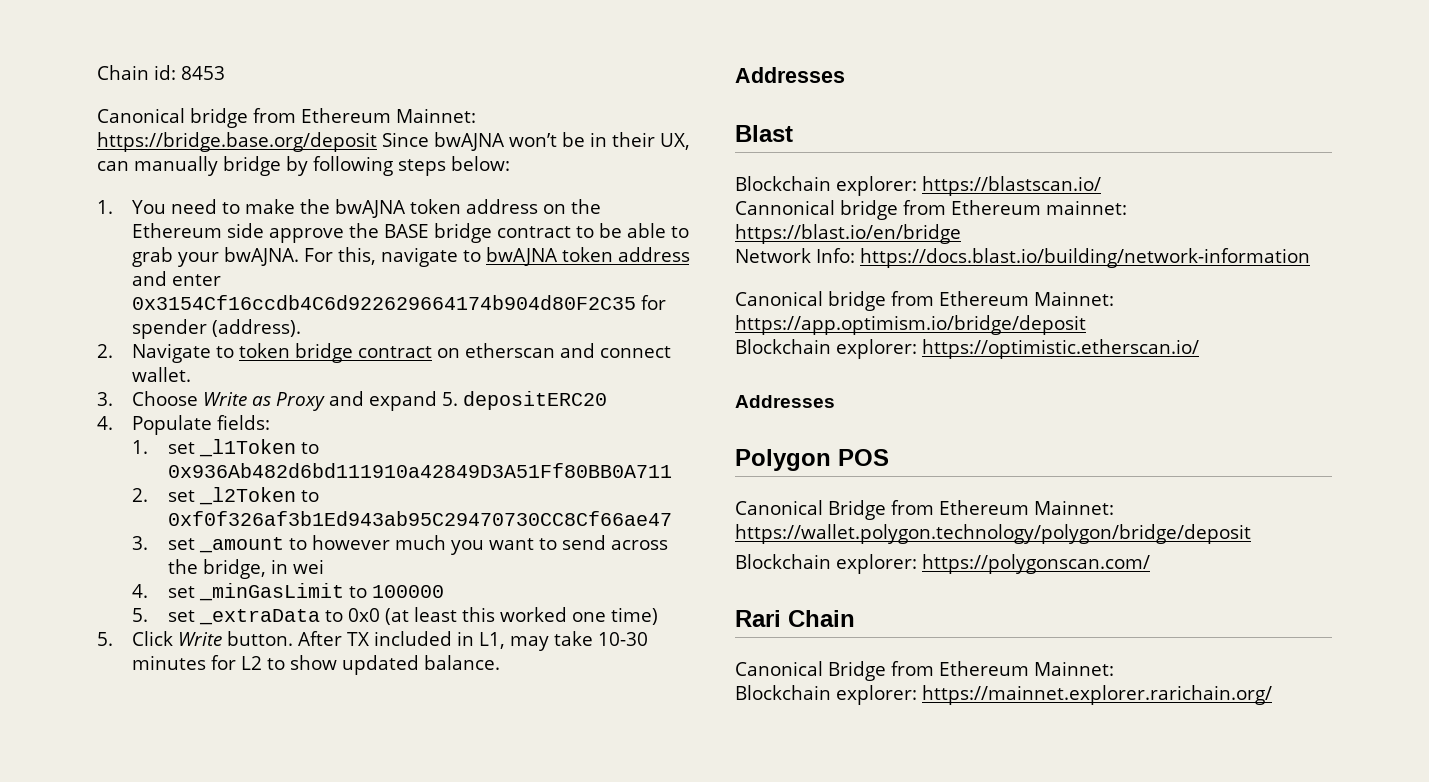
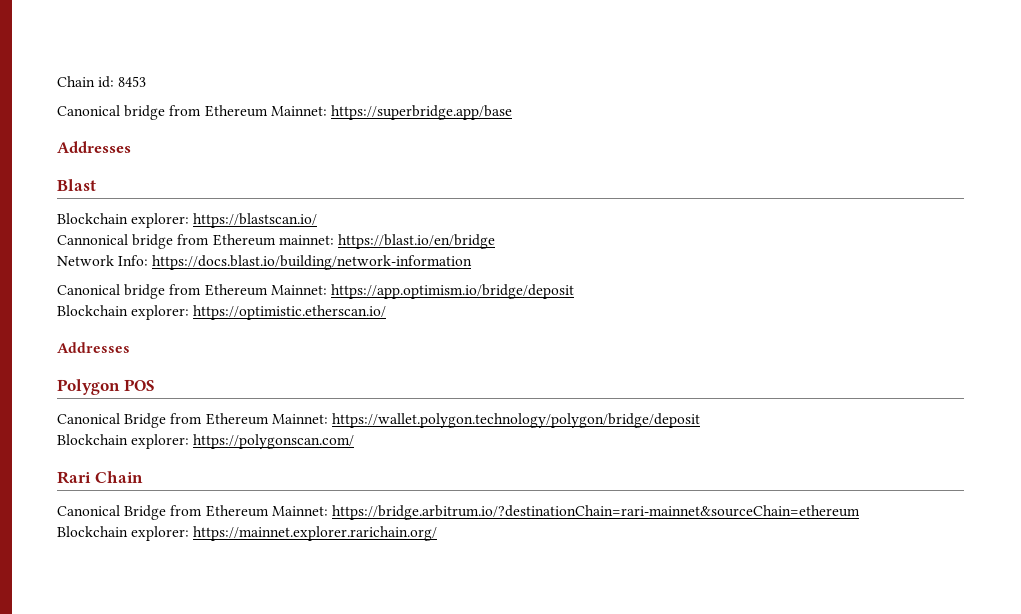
[97,132,691,152] [97,156,510,176] [97,199,602,218] [132,223,690,243] [132,247,690,267] [132,271,222,286] [132,295,667,310] [132,319,302,339] [97,343,672,363] [132,367,192,382] [97,391,608,411] [97,415,271,435] [132,439,319,457] [167,463,672,478] [132,487,319,505] [167,511,672,526] [132,535,668,555] [167,559,324,579] [132,583,444,601] [132,607,658,625] [97,631,649,651] [132,655,501,675] https://bridge.base.org/deposit Since bwAJNA won’t be in their UX, can manually bridge by following steps below: // 1. You need to make the bwAJNA token address on the Ethereum side approve the BASE bridge contract to be able to grab your bwAJNA. For this, navigate to bwAJNA token address and enter 0x3154Cf16ccdb4C6d922629664174b904d80F2C35 for spender (address). // 2. Navigate to token bridge contract on etherscan and connect wallet. // 3. Choose Write as Proxy and expand 5. depositERC20 // 4. Populate fields: // 1. set _l1Token to 0x936Ab482d6bd111910a42849D3A51Ff80BB0A711 // 2. set _l2Token to 0xf0f326af3b1Ed943ab95C29470730CC8Cf66ae47 // 3. set _amount to however much you want to send across the bridge, in wei // 4. set _minGasLimit to 100000 // 5. set _extraData to 0x0 (at least this worked one time) // 5. Click Write button. After TX included in L1, may take 10-30 minutes for L2 to show updated balance. -> [330,105,512,120] https://superbridge.app/base
(1114, 668) none -> [331,505,860,520] https://bridge.arbitrum.io/?destinationChain=rari-mainnet&sourceChain=ethereum

